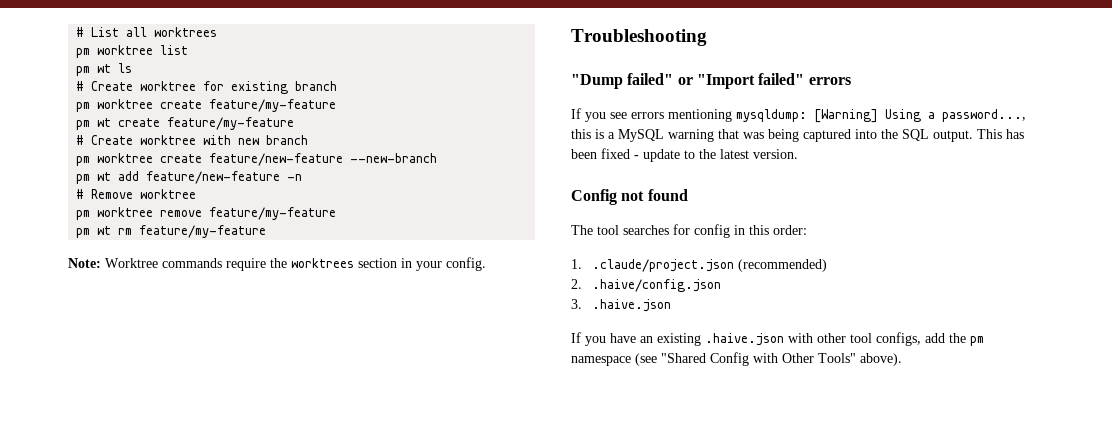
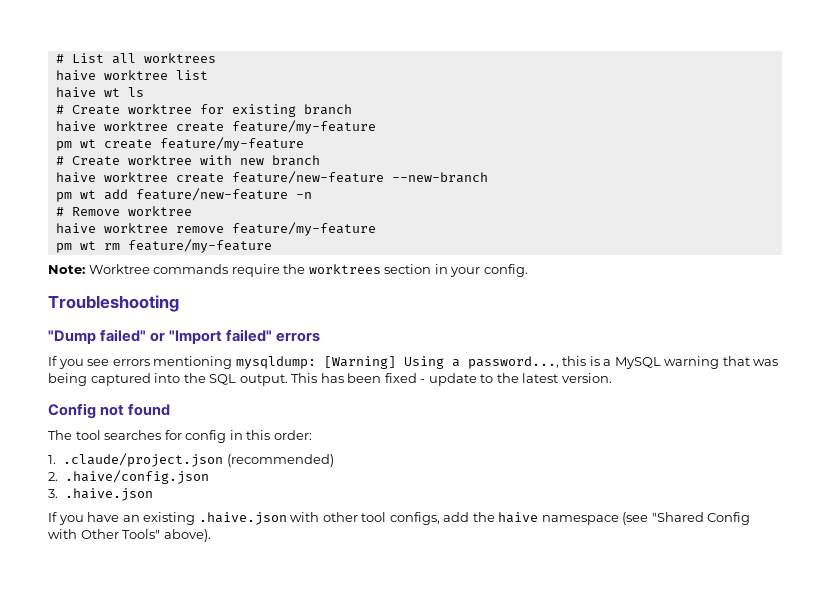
[76,48,91,58] pm -> [55,70,96,81] haive
[76,66,91,76] pm -> [55,87,96,98] haive
[76,102,91,112] pm -> [55,121,96,132] haive
[76,156,91,166] pm -> [55,172,96,183] haive
[76,210,91,220] pm -> [55,223,96,234] haive
[970,336,984,346] pm -> [498,512,539,523] haive

